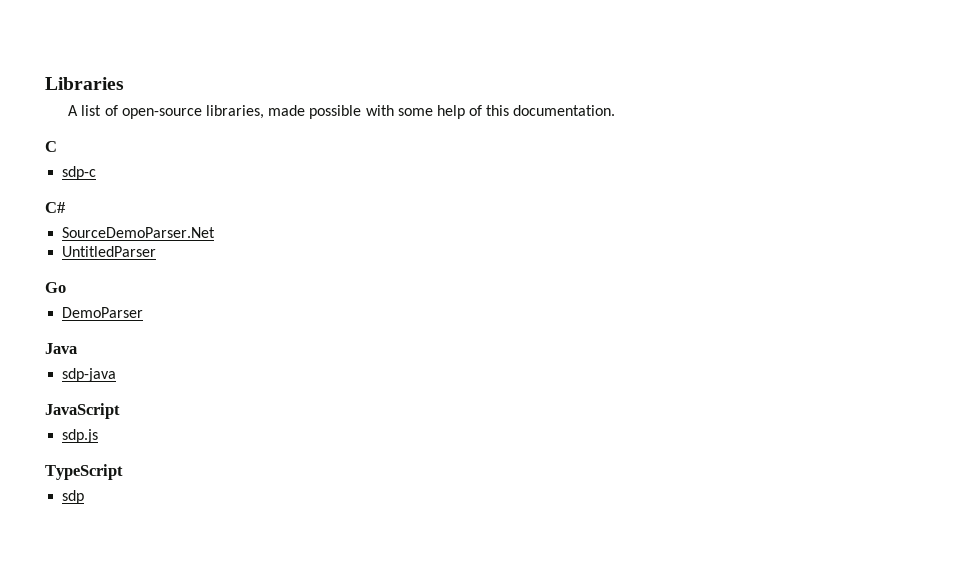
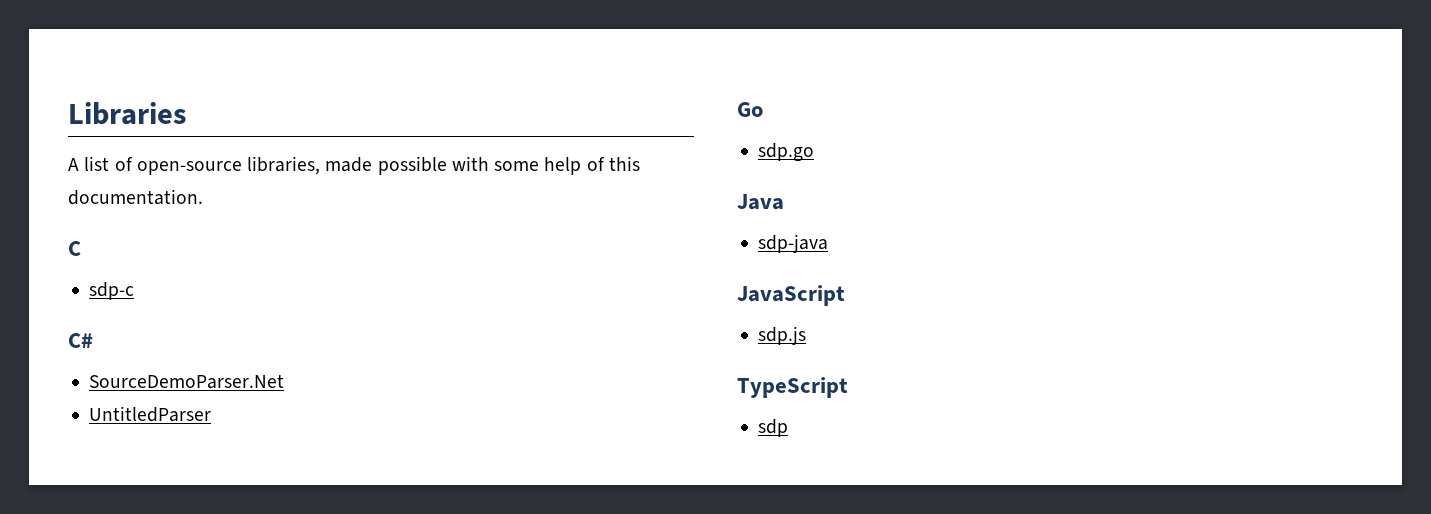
[62,307,144,318] DemoParser -> [758,143,815,162] sdp.go

